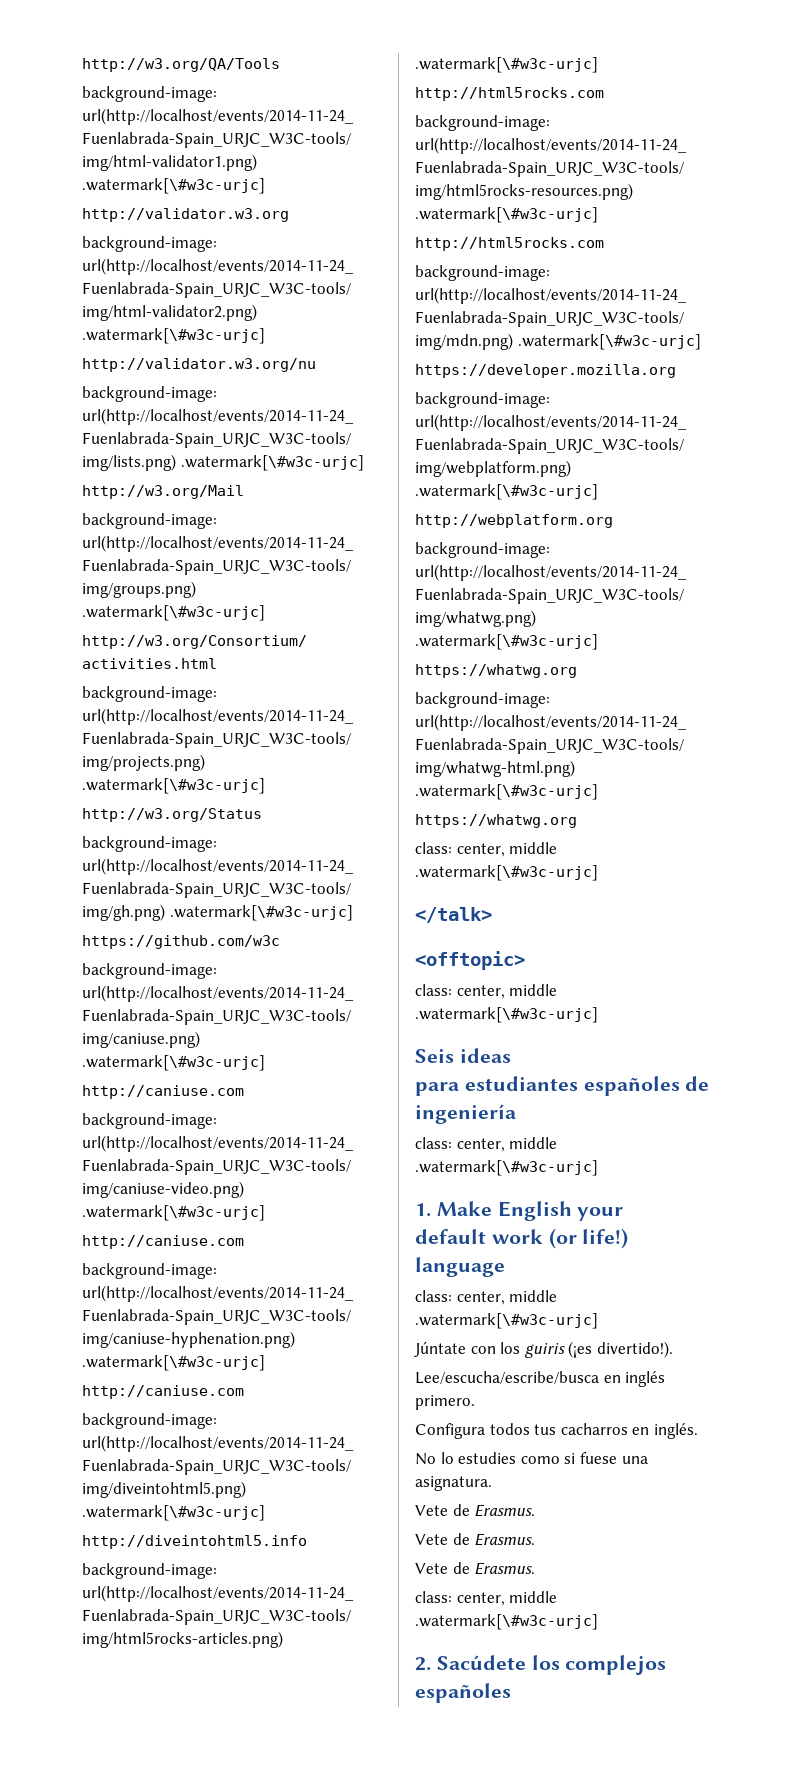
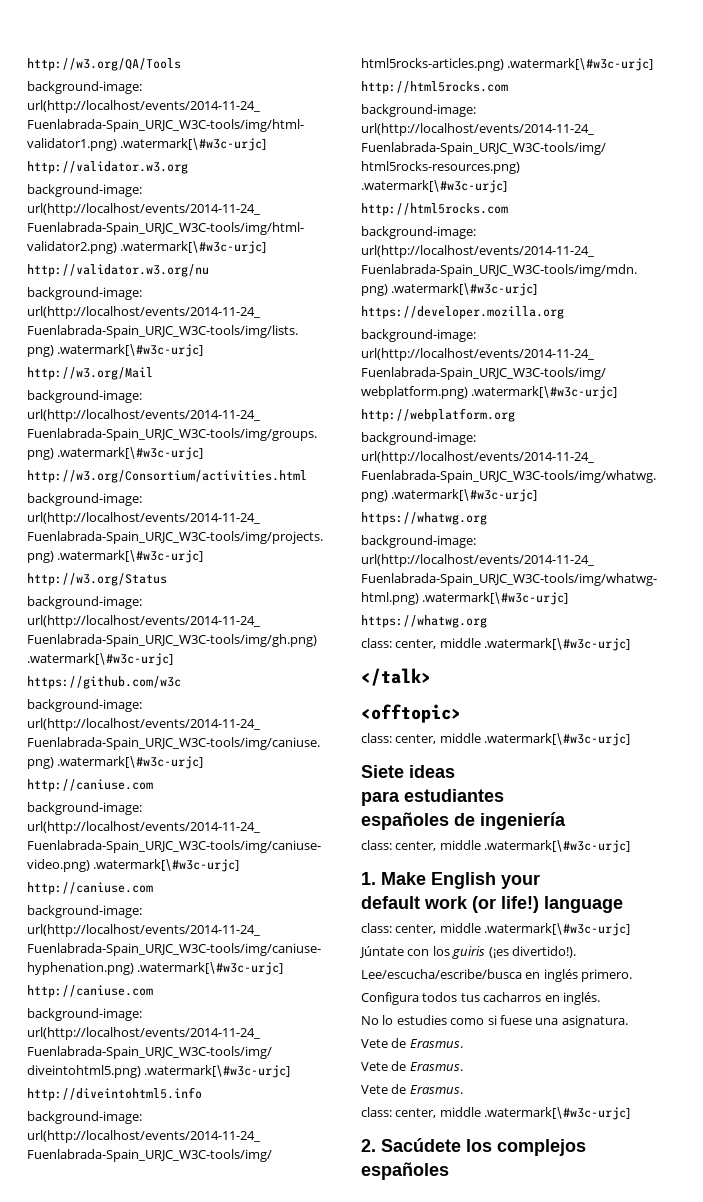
[415,1049,454,1063] Seis -> [361,765,404,778] Siete
(578, 1083) none -> (504, 795) //

